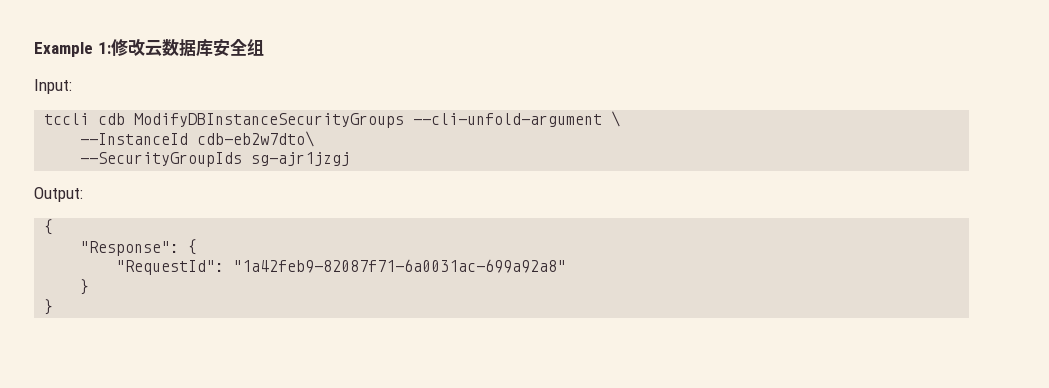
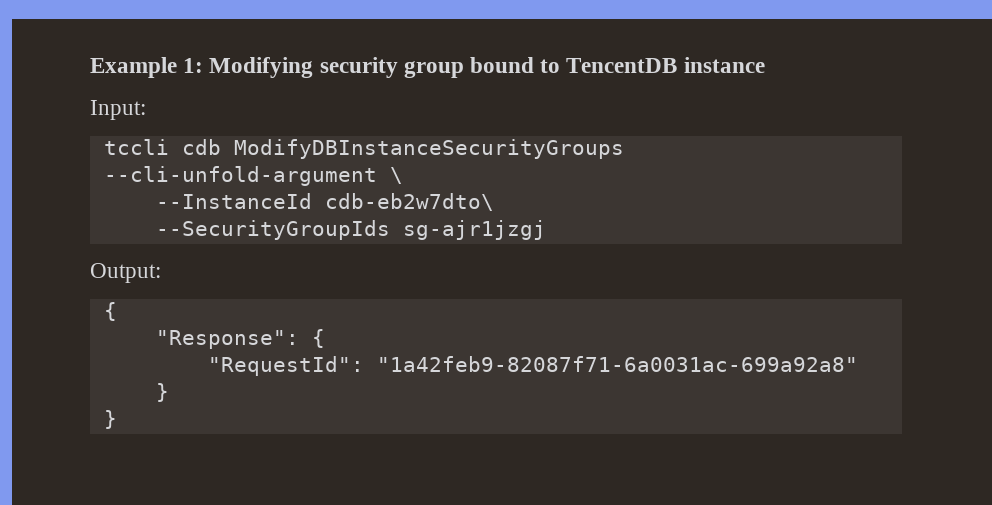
[110,38,264,57] 修改云数据库安全组 -> [209,57,765,78] Modifying security group bound to TencentDB instance

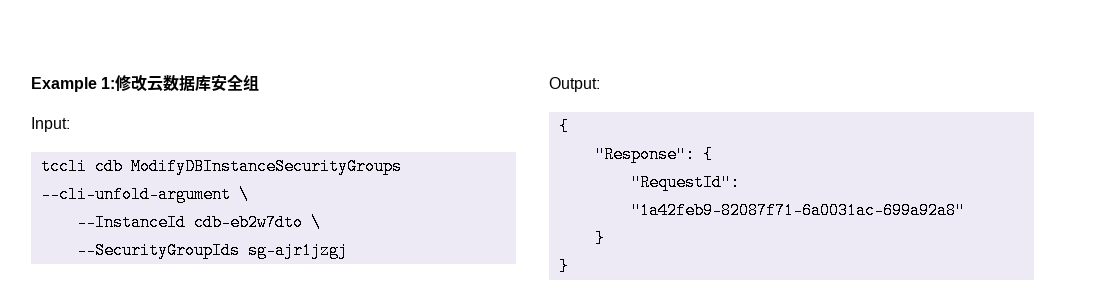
[209,57,765,78] Modifying security group bound to TencentDB instance -> [115,74,260,92] 修改云数据库安全组
[324,193,494,211] cdb-eb2w7dto\ -> [193,214,321,231] cdb-eb2w7dto \

